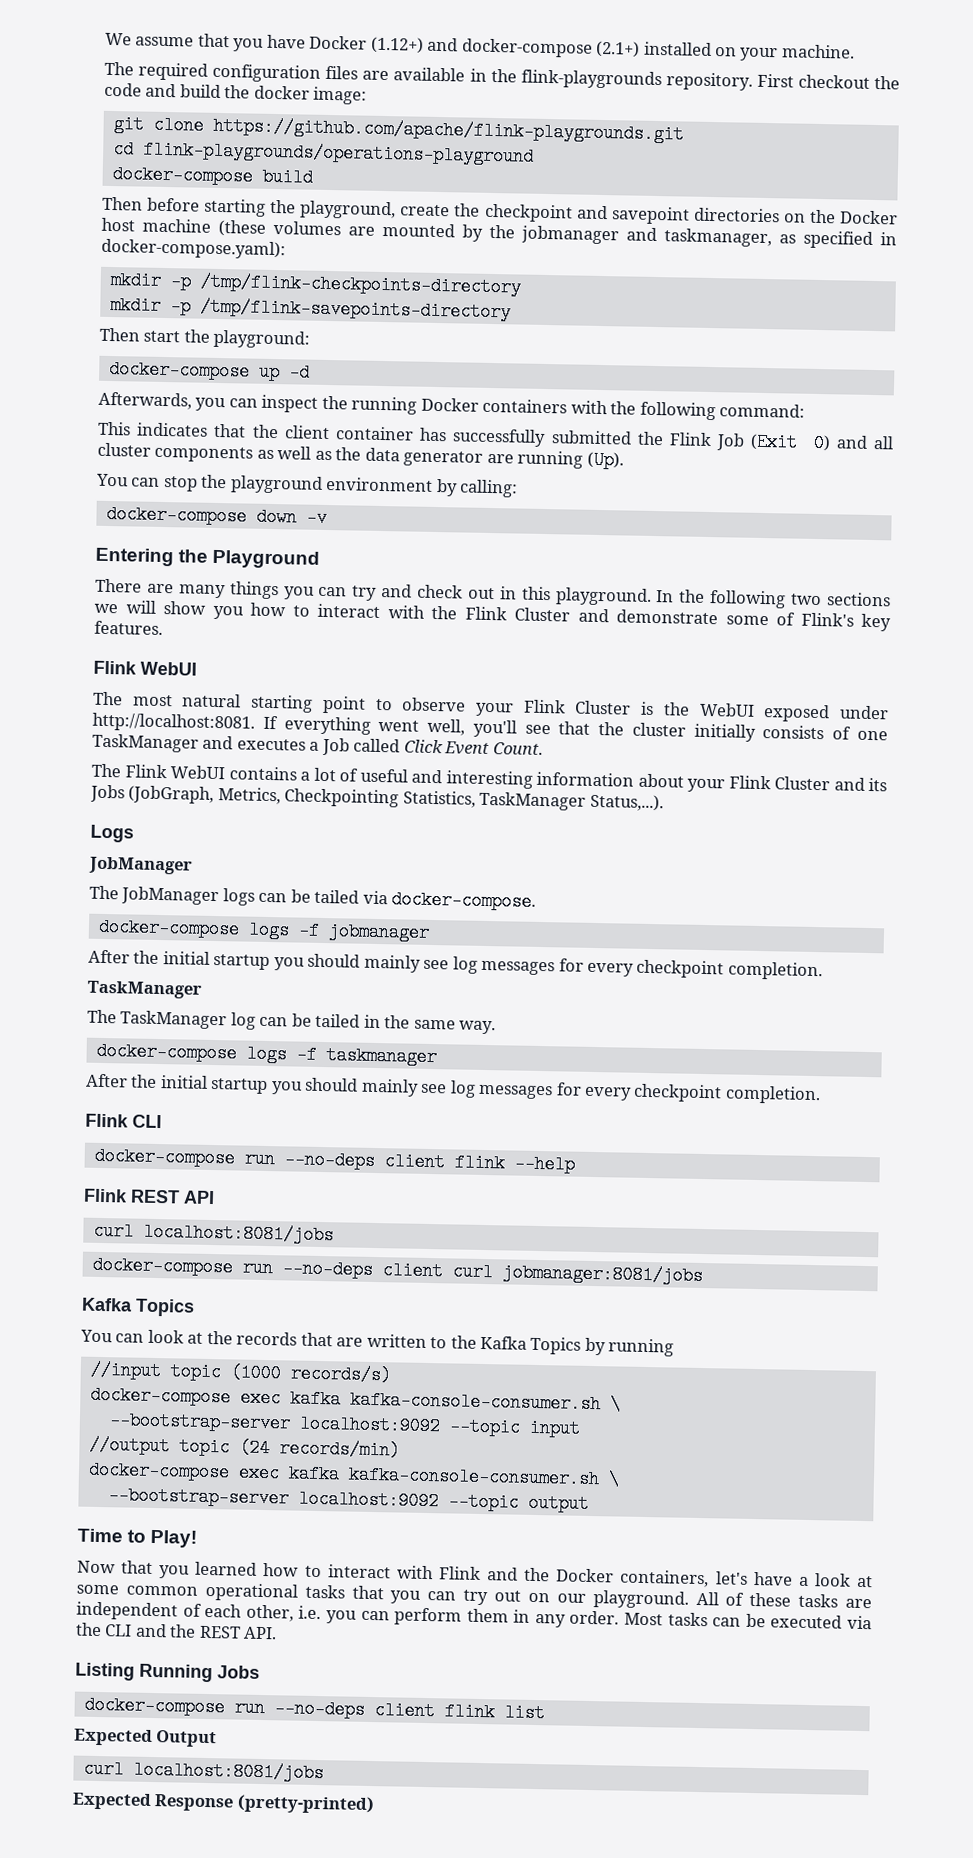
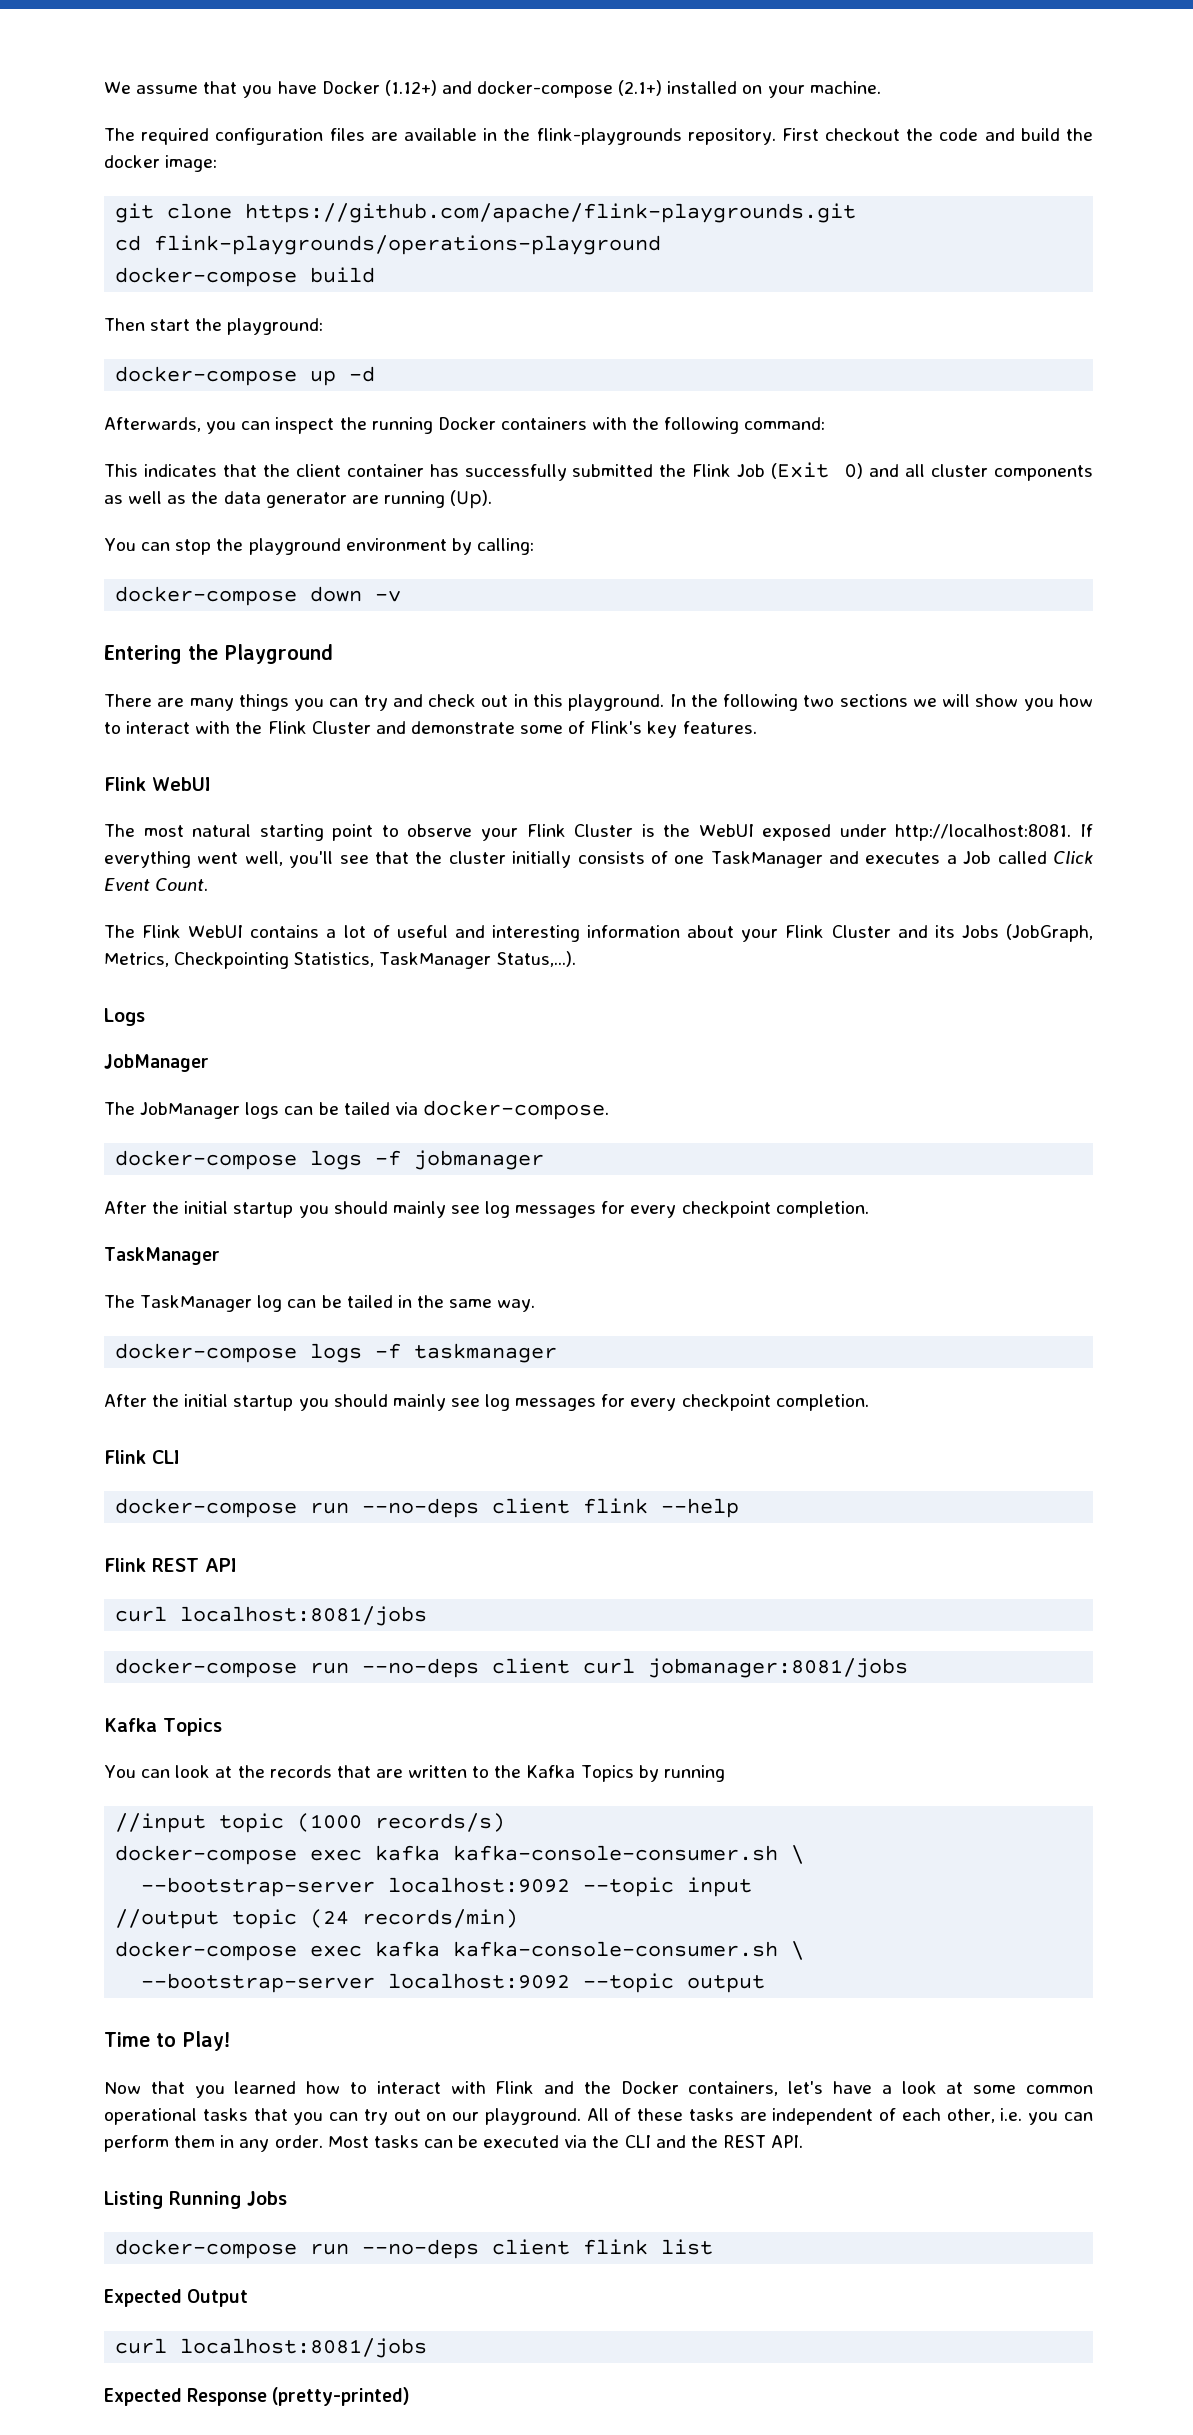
[102,196,899,225] [101,217,897,249] [101,238,286,260] [109,270,521,297] [109,295,511,322] // Then before starting the playground, create the checkpoint and savepoint directories on the Docker host machine (these volumes are mounted by the jobmanager and taskmanager, as specified in docker-compose.yaml): // mkdir -p /tmp/flink-checkpoints-directory // mkdir -p /tmp/flink-savepoints-directory -> (376, 275) none

